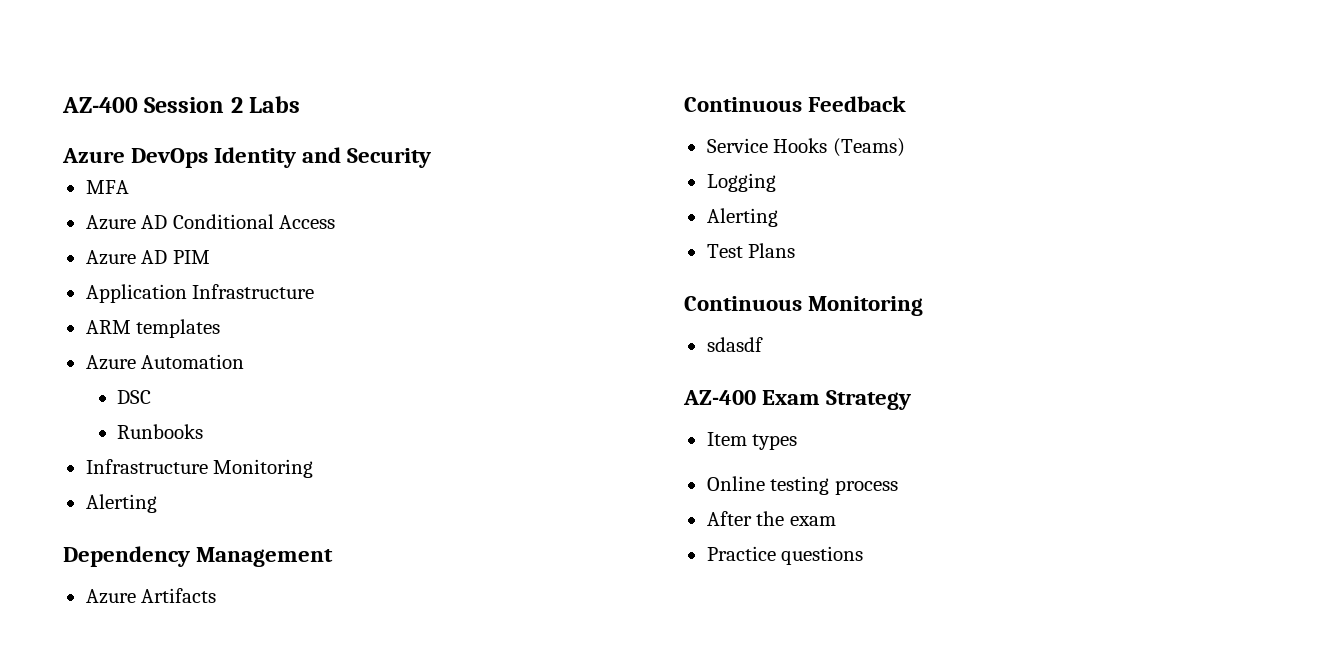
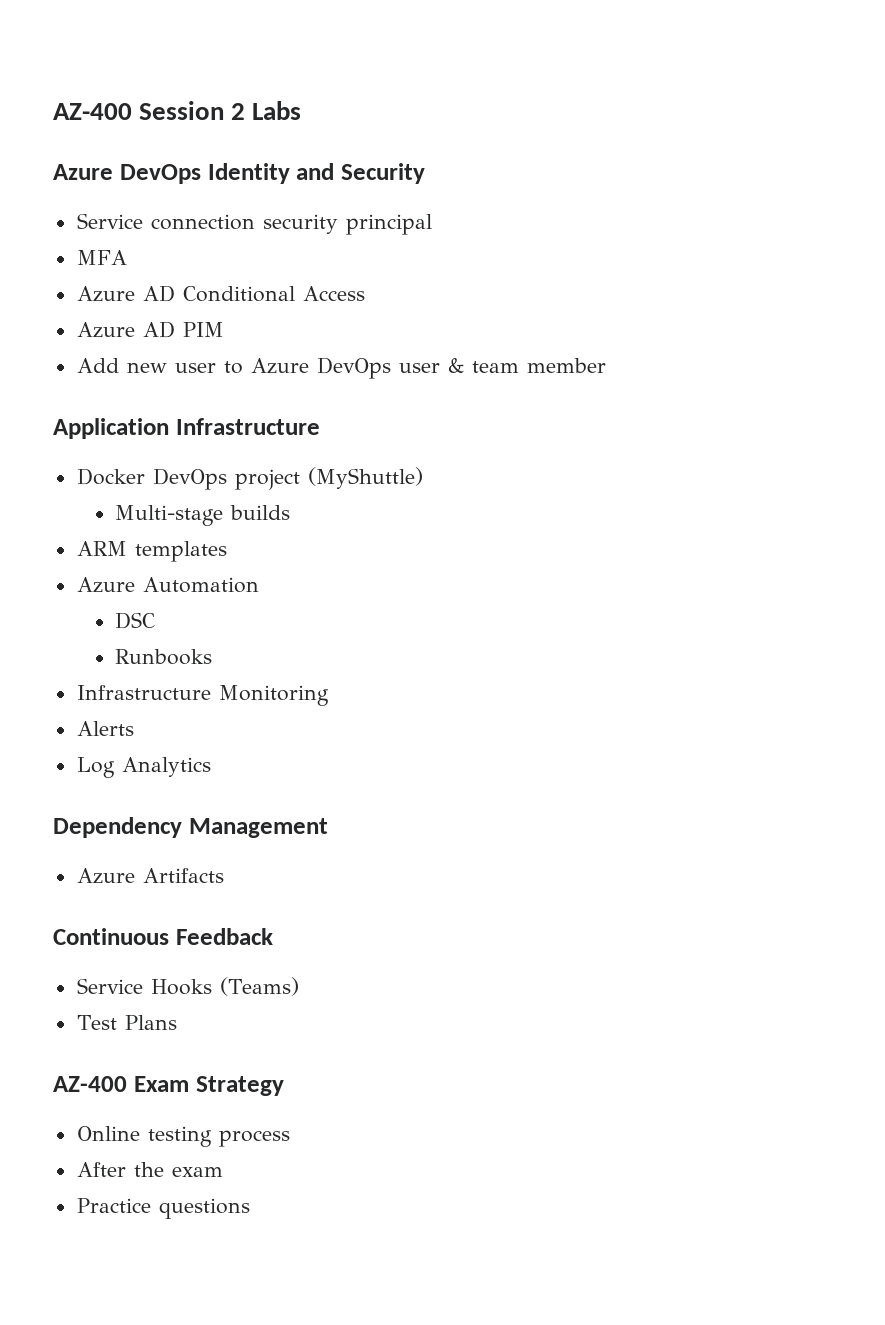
(432, 158) none -> [76,213,432,235] // Service connection security principal
[85,284,315,303] Application Infrastructure -> [76,357,606,379] [53,418,320,439] [76,467,423,490] [115,505,291,526] Add new user to Azure DevOps user & team member // Application Infrastructure // Docker DevOps project (MyShuttle) // Multi-stage builds
[85,494,157,513] Alerting -> [76,721,134,736] [76,757,211,778] Alerts // Log Analytics
[706,173,776,192] [706,208,778,227] // Logging // Alerting -> (299, 986) none
[684,296,924,316] [706,337,763,352] // Continuous Monitoring // sdasdf -> (177, 1022) none
[706,432,798,450] // Item types -> (284, 1086) none

